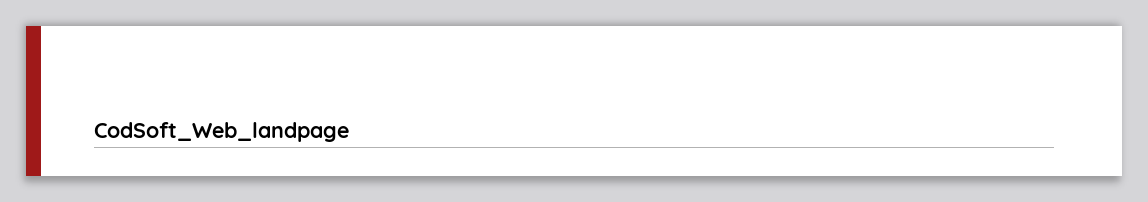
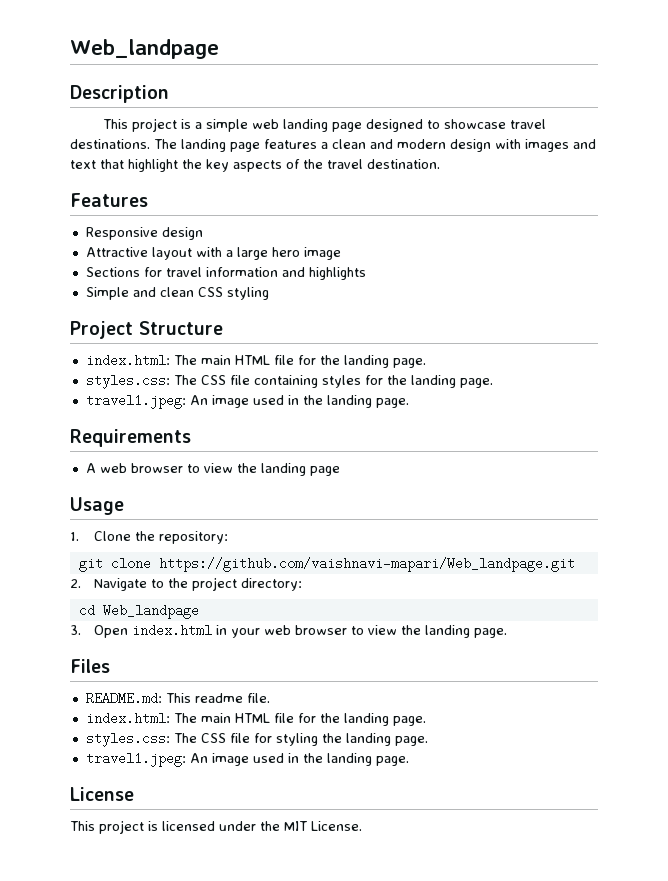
[94,122,349,142] CodSoft_Web_landpage -> [70,39,219,59] [70,85,169,103] [103,118,547,132] [70,139,596,152] [70,159,440,172] [70,193,148,207] [85,227,203,240] [85,247,341,260] [85,267,366,280] [85,287,269,300] [70,321,223,339] [85,354,426,368] [85,374,493,389] [85,394,409,409] [70,429,191,447] [85,463,340,476] [70,497,124,515] [70,531,229,544] [78,557,575,572] [70,577,303,591] [78,604,199,619] [70,624,508,638] [70,659,110,673] [85,692,270,705] [85,712,426,726] [85,732,428,747] [85,752,409,767] [70,787,134,801] [70,820,362,834] Web_landpage // Description // This project is a simple web landing page designed to showcase travel destinations. The landing page features a clean and modern design with images and text that highlight the key aspects of the travel destination. // Features // Responsive design // Attractive layout with a large hero image // Sections for travel information and highlights // Simple and clean CSS styling // Project Structure // index.html: The main HTML file for the landing page. // styles.css: The CSS file containing styles for the landing page. // travel1.jpeg: An image used in the landing page. // Requirements // A web browser to view the landing page // Usage // 1. Clone the repository: // git clone https://github.com/vaishnavi-mapari/Web_landpage.git // 2. Navigate to the project directory: // cd Web_landpage // 3. Open index.html in your web browser to view the landing page. // Files // README.md: This readme file. // index.html: The main HTML file for the landing page. // styles.css: The CSS file for styling the landing page. // travel1.jpeg: An image used in the landing page. // License // This project is licensed under the MIT License.

